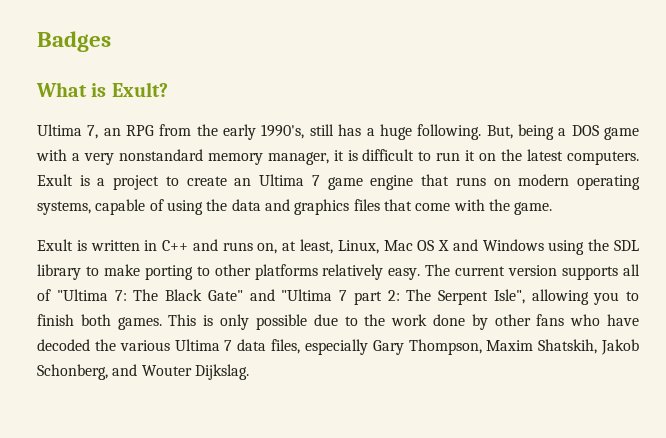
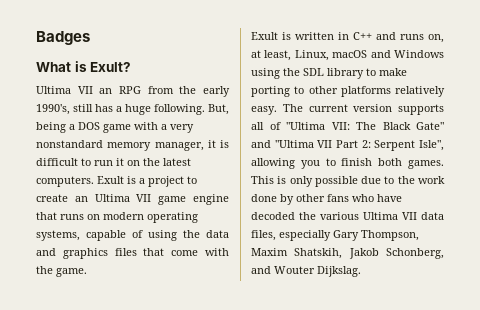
[87,125,99,139] 7, -> [77,86,93,94] VII
[311,175,320,186] 7 -> [136,194,152,202] VII
[383,240,450,251] Mac OS X -> [332,50,368,58] macOS
[114,290,127,301] 7: -> [331,122,350,130] VII:
[339,289,432,305] 7 part 2: The -> [317,140,371,148] VII Part 2:
[224,340,233,351] 7 -> [402,212,417,220] VII

